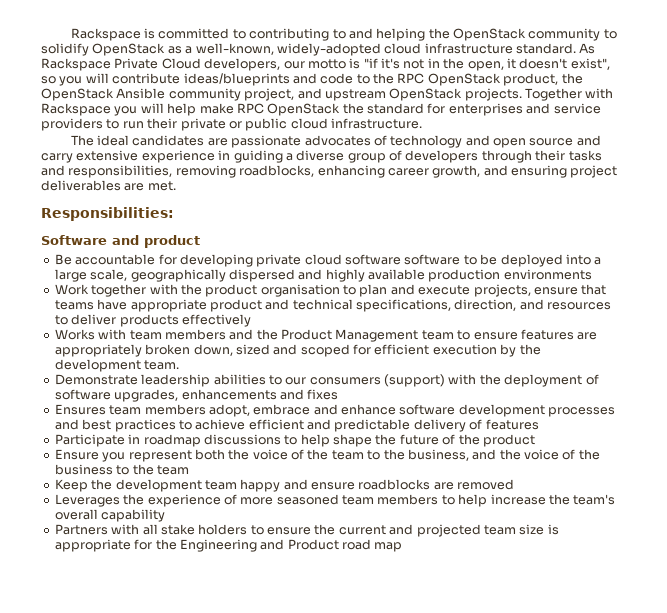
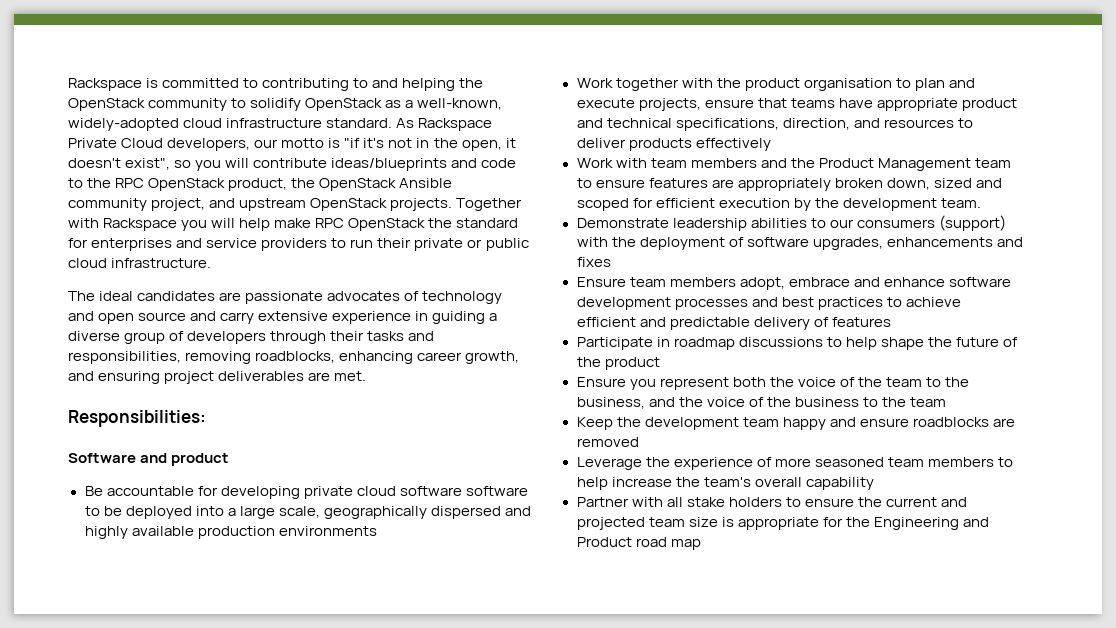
[54,329,95,340] Works -> [576,158,613,168] Work
[54,404,106,415] Ensures -> [576,277,626,287] Ensure
[54,494,120,507] Leverages -> [576,457,642,470] Leverage
[54,524,108,535] Partners -> [576,497,629,507] Partner

